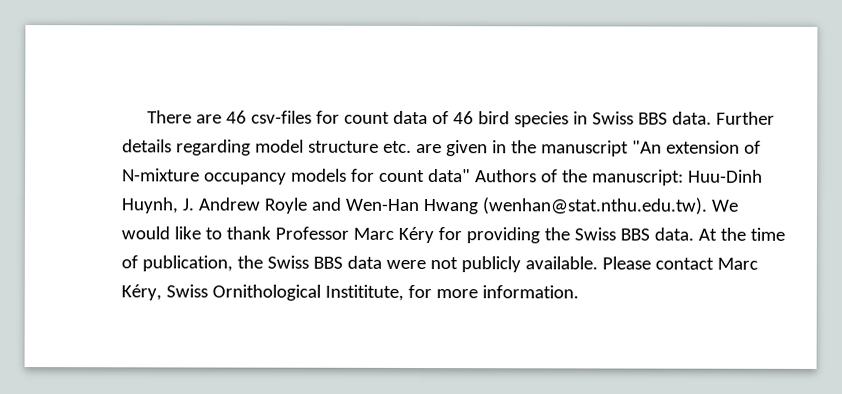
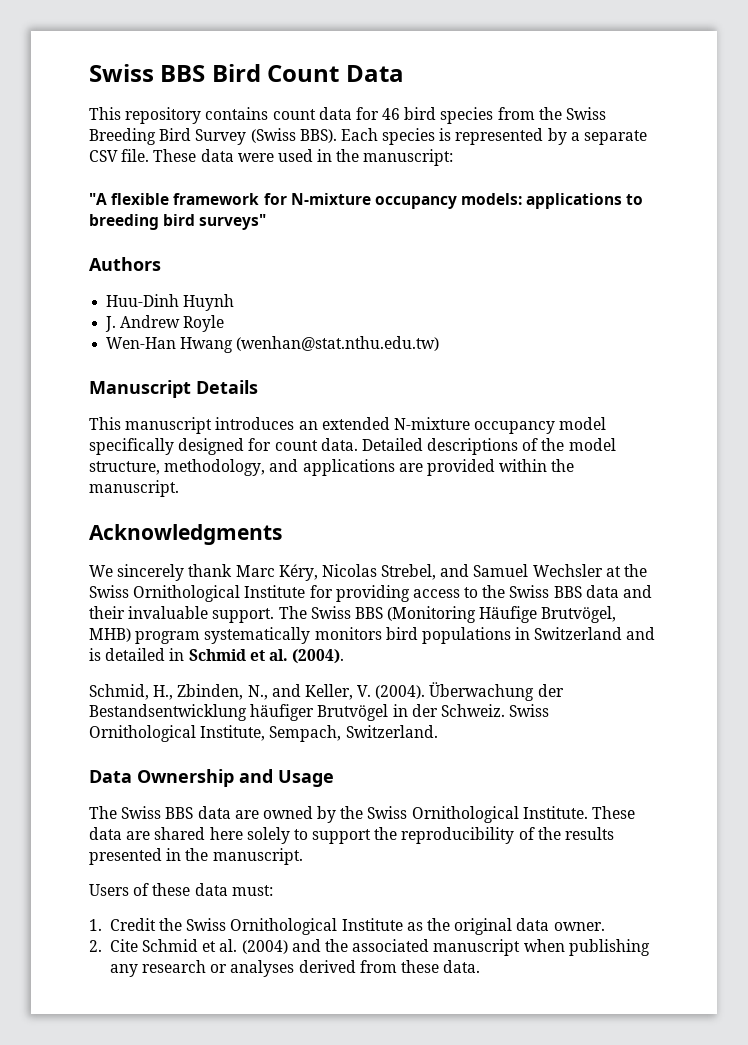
[146,110,340,124] There are 46 csv-files for -> [89,64,404,82] [89,107,269,124] Swiss BBS Bird Count Data // This repository contains
[431,111,449,125] of -> [355,107,379,120] for
[572,111,775,125] [122,139,761,157] [122,168,763,186] [121,197,178,214] in Swiss BBS data. Further details regarding model structure etc. are given in the manuscript "An extension of N-mixture occupancy models for count data" Authors of the manuscript: Huu-Dinh Huynh, -> [497,107,607,120] [89,128,648,145] [89,149,454,166] [89,193,644,209] [89,214,267,230] [89,257,161,271] [106,294,235,311] from the Swiss Breeding Bird Survey (Swiss BBS). Each species is represented by a separate CSV file. These data were used in the manuscript: // "A flexible framework for N-mixture occupancy models: applications to breeding bird surveys" // Authors // Huu-Dinh Huynh //
[310,197,341,211] and -> (225, 323) //
[481,197,738,215] [121,226,785,244] [121,255,758,273] [121,284,579,301] (wenhan@stat.nthu.edu.tw). We would like to thank Professor Marc Kéry for providing the Swiss BBS data. At the time of publication, the Swiss BBS data were not publicly available. Please contact Marc Kéry, Swiss Ornithological Instititute, for more information. -> [236,336,440,351] [89,380,258,398] [89,417,607,434] [89,438,616,455] [89,459,575,476] [89,480,179,497] [89,524,282,545] [89,564,648,581] [89,585,653,602] [89,606,617,623] [89,627,656,644] [89,648,345,664] [89,682,564,701] [89,704,550,721] [89,725,438,742] [89,769,334,787] [89,806,636,823] [89,827,615,844] [89,848,303,865] [89,883,273,896] [89,918,605,935] [89,939,650,956] [109,960,481,977] (wenhan@stat.nthu.edu.tw) // Manuscript Details // This manuscript introduces an extended N-mixture occupancy model specifically designed for count data. Detailed descriptions of the model structure, methodology, and applications are provided within the manuscript. // Acknowledgments // We sincerely thank Marc Kéry, Nicolas Strebel, and Samuel Wechsler at the Swiss Ornithological Institute for providing access to the Swiss BBS data and their invaluable support. The Swiss BBS (Monitoring Häufige Brutvögel, MHB) program systematically monitors bird populations in Switzerland and is detailed in Schmid et al. (2004). // Schmid, H., Zbinden, N., and Keller, V. (2004). Überwachung der Bestandsentwicklung häufiger Brutvögel in der Schweiz. Swiss Ornithological Institute, Sempach, Switzerland. // Data Ownership and Usage // The Swiss BBS data are owned by the Swiss Ornithological Institute. These data are shared here solely to support the reproducibility of the results presented in the manuscript. // Users of these data must: // 1. Credit the Swiss Ornithological Institute as the original data owner. // 2. Cite Schmid et al. (2004) and the associated manuscript when publishing any research or analyses derived from these data.

